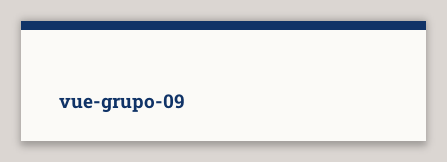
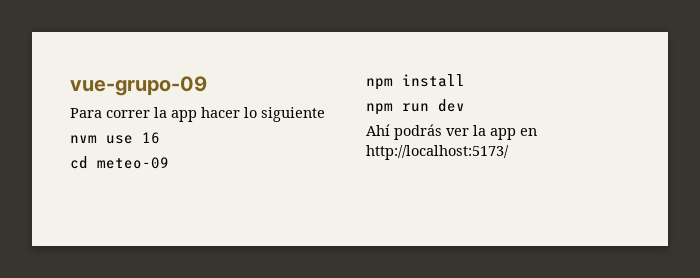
(185, 103) none -> [70,107,325,122] [70,132,160,144] [70,156,169,169] [366,74,465,90] [366,99,465,115] [366,124,537,140] [366,145,509,160] // Para correr la app hacer lo siguiente // nvm use 16 // cd meteo-09 // npm install // npm run dev // Ahí podrás ver la app en http://localhost:5173/

